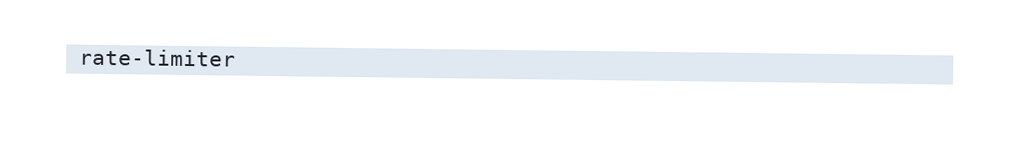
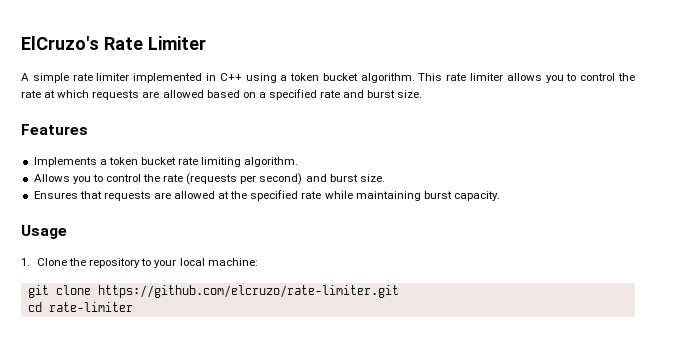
(78, 57) none -> [21,36,206,50] [21,73,635,83] [21,89,423,100] [21,124,88,135] [33,157,299,167] [33,173,385,185] [33,190,500,201] [21,225,67,239] [21,258,258,268] [27,285,399,298] [27,302,42,312] ElCruzo's Rate Limiter // A simple rate limiter implemented in C++ using a token bucket algorithm. This rate limiter allows you to control the rate at which requests are allowed based on a specified rate and burst size. // Features // Implements a token bucket rate limiting algorithm. // Allows you to control the rate (requests per second) and burst size. // Ensures that requests are allowed at the specified rate while maintaining burst capacity. // Usage // 1. Clone the repository to your local machine: // git clone https://github.com/elcruzo/rate-limiter.git // cd

